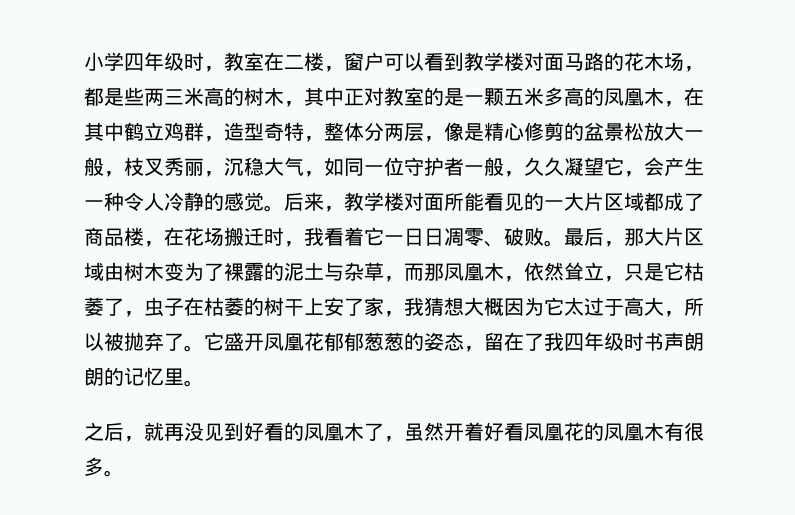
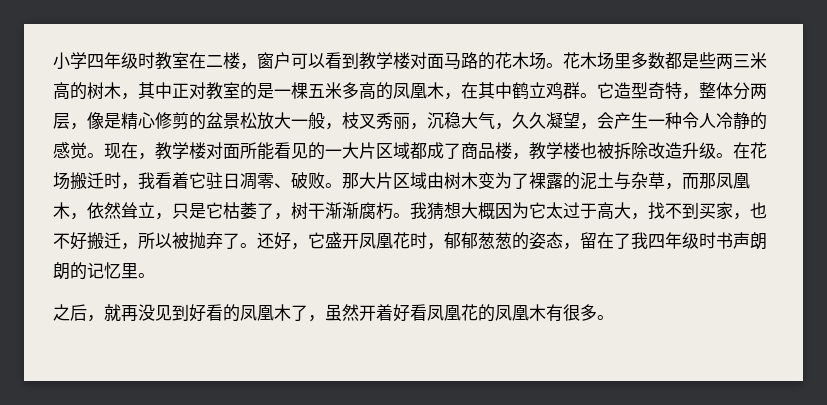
[204,66,224,72] ， -> (155, 60) none
[684,66,704,72] ， -> [546,52,665,70] 。花木场里多数
[484,88,504,106] 颗 -> [291,82,308,99] 棵
[204,136,224,142] ， -> [580,82,614,99] 。它
[324,157,524,177] 如同一位守护者一般， -> (512, 126) none
[604,157,624,176] 它 -> (580, 120) none
[284,192,324,211] 后来 -> [104,142,138,159] 现在
(164, 244) none -> [529,142,733,160] 教学楼也被拆除改造升级。
[384,228,424,246] 一日 -> [206,172,223,190] 驻
[564,227,624,247] 最后， -> (342, 185) none
[144,297,404,317] 虫子在枯萎的树干上安了家， -> [291,202,410,220] 树干渐渐腐朽。
(684, 314) none -> [648,202,767,220] [53,232,138,250] 找不到买家，也不好搬迁，
(204, 348) none -> [257,232,308,250] 还好，
(324, 341) none -> [410,232,444,250] 时，

